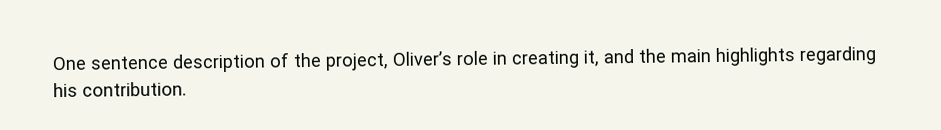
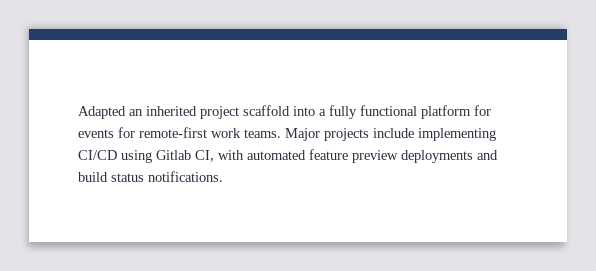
[52,46,877,73] [53,81,187,98] One sentence description of the project, Oliver’s role in creating it, and the main highlights regarding his contribution. -> [78,105,491,119] [78,127,496,141] [78,149,498,163] [78,171,223,182] Adapted an inherited project scaffold into a fully functional platform for events for remote-first work teams. Major projects include implementing CI/CD using Gitlab CI, with automated feature preview deployments and build status notifications.

